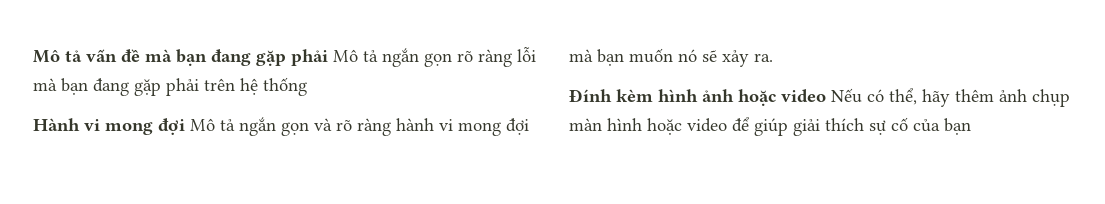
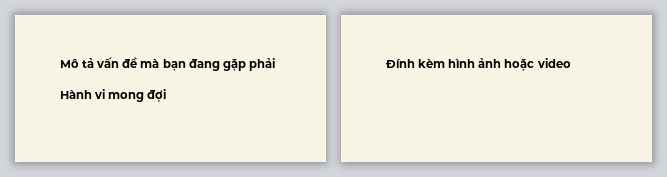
[333,47,536,67] [33,77,307,96] [33,117,529,136] [569,48,773,67] Mô tả ngắn gọn rõ ràng lỗi mà bạn đang gặp phải trên hệ thống // Hành vi mong đợi Mô tả ngắn gọn và rõ ràng hành vi mong đợi mà bạn muốn nó sẽ xảy ra. -> [60,89,167,102] // Hành vi mong đợi
[831,88,1070,107] [569,117,971,136] Nếu có thể, hãy thêm ảnh chụp màn hình hoặc video để giúp giải thích sự cố của bạn -> (571, 63) none

